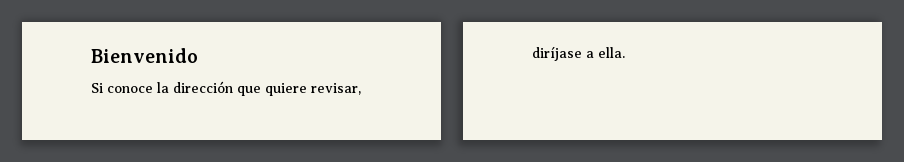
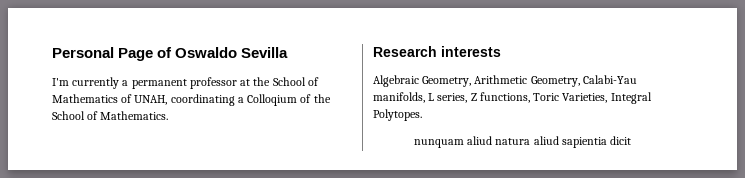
[91,48,198,63] [91,81,361,96] [532,46,625,61] Bienvenido // Si conoce la dirección que quiere revisar, diríjase a ella. -> [52,47,289,61] [52,77,319,89] [52,94,331,106] [52,111,169,120] [373,46,501,57] [373,75,637,87] [373,92,652,104] [373,109,422,121] [413,136,632,148] Personal Page of Oswaldo Sevilla // I'm currently a permanent professor at the School of Mathematics of UNAH, coordinating a Colloqium of the School of Mathematics. // Research interests // Algebraic Geometry, Arithmetic Geometry, Calabi-Yau manifolds, L series, Z functions, Toric Varieties, Integral Polytopes. // nunquam aliud natura aliud sapientia dicit

